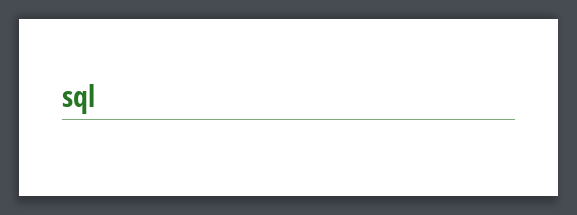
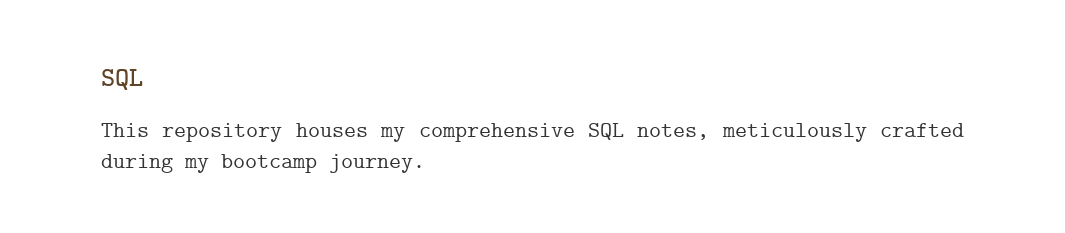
[62,84,95,114] sql -> [101,69,143,90] [101,123,964,142] [101,154,425,173] SQL // This repository houses my comprehensive SQL notes, meticulously crafted during my bootcamp journey.

